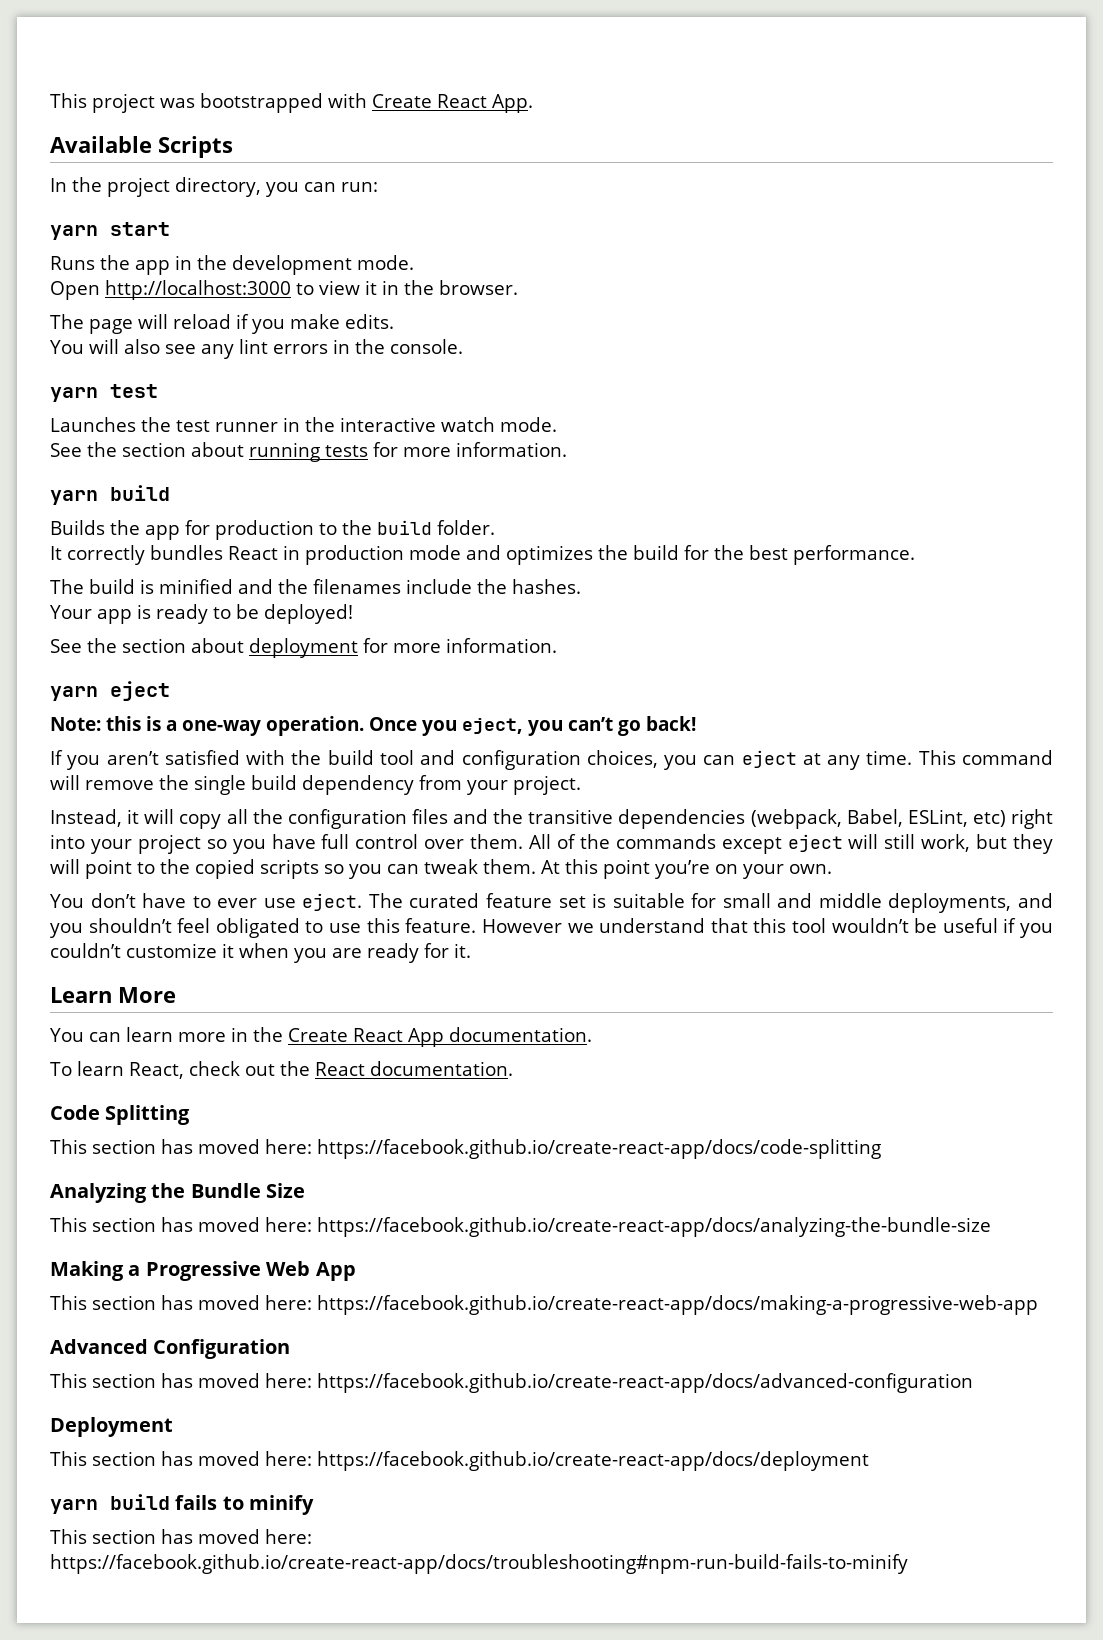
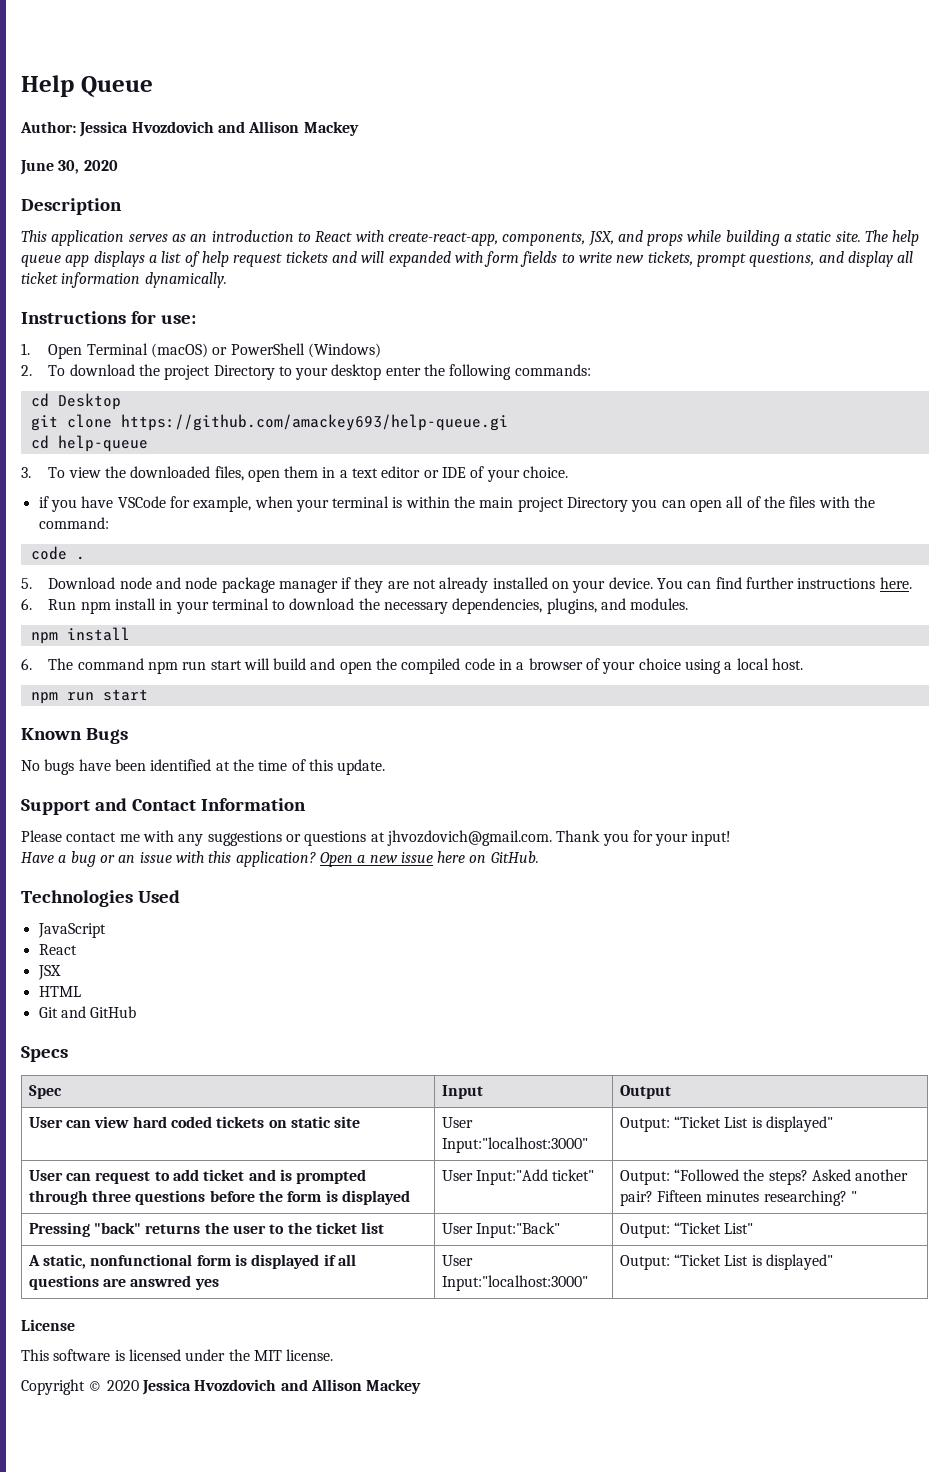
[50,93,533,113] [50,136,233,158] [50,177,378,197] [50,222,170,240] [50,255,414,275] [50,280,518,300] [50,314,394,334] [50,339,463,359] [50,384,158,402] [50,417,557,432] [50,442,567,462] [50,485,170,505] [50,520,495,540] [50,545,915,565] [50,579,581,594] [50,604,353,624] [50,638,557,658] [50,681,170,701] [50,716,696,736] [50,750,1054,770] [50,775,581,795] [50,809,1053,829] [50,834,1053,854] [50,859,832,879] [50,893,1053,913] [50,918,1053,938] [50,943,471,963] [50,987,176,1003] [50,1027,592,1047] [50,1061,513,1079] [50,1105,191,1125] [50,1139,881,1159] [50,1183,306,1203] [50,1217,991,1237] [50,1261,356,1281] [50,1295,1038,1315] [50,1339,291,1359] [50,1373,973,1393] [50,1417,173,1437] [50,1451,869,1471] [50,1494,315,1515] [50,1529,312,1544] [50,1554,908,1574] This project was bootstrapped with Create React App. // Available Scripts // In the project directory, you can run: // yarn start // Runs the app in the development mode. // Open http://localhost:3000 to view it in the browser. // The page will reload if you make edits. // You will also see any lint errors in the console. // yarn test // Launches the test runner in the interactive watch mode. // See the section about running tests for more information. // yarn build // Builds the app for production to the build folder. // It correctly bundles React in production mode and optimizes the build for the best performance. // The build is minified and the filenames include the hashes. // Your app is ready to be deployed! // See the section about deployment for more information. // yarn eject // Note: this is a one-way operation. Once you eject, you can’t go back! // If you aren’t satisfied with the build tool and configuration choices, you can eject at any time. This command will remove the single build dependency from your project. // Instead, it will copy all the configuration files and the transitive dependencies (webpack, Babel, ESLint, etc) right into your project so you have full control over them. All of the commands except eject will still work, but they will point to the copied scripts so you can tweak them. At this point you’re on your own. // You don’t have to ever use eject. The curated feature set is suitable for small and middle deployments, and you shouldn’t feel obligated to use this feature. However we understand that this tool wouldn’t be useful if you couldn’t customize it when you are ready for it. // Learn More // You can learn more in the Create React App documentation. // To learn React, check out the React documentation. // Code Splitting // This section has moved here: https://facebook.github.io/create-react-app/docs/code-splitting // Analyzing the Bundle Size // This section has moved here: https://facebook.github.io/create-react-app/docs/analyzing-the-bundle-size // Making a Progressive Web App // This section has moved here: https://facebook.github.io/create-react-app/docs/making-a-progressive-web-app // Advanced Configuration // This section has moved here: https://facebook.github.io/create-react-app/docs/advanced-configuration // Deployment // This section has moved here: https://facebook.github.io/create-react-app/docs/deployment // yarn build fails to minify // This section has moved here: https://facebook.github.io/create-react-app/docs/troubleshooting#npm-run-build-fails-to-minify -> [21,75,153,97] [20,121,359,137] [20,160,118,175] [21,198,122,215] [21,230,920,246] [21,251,914,267] [21,272,227,288] [21,311,196,324] [21,343,381,359] [21,364,591,380] [30,393,121,410] [30,414,508,431] [30,435,148,452] [21,466,569,482] [38,496,875,512] [38,517,109,529] [30,546,85,560] [21,577,912,593] [21,598,689,614] [30,627,130,644] [21,658,803,674] [30,689,148,704] [21,728,128,744] [21,759,386,775] [21,798,306,815] [21,830,732,846] [21,851,539,867] [21,890,180,907] [37,923,106,938] [38,944,77,955] [37,965,61,980] [38,986,81,997] [38,1006,137,1018] [21,1046,68,1062] [28,1085,62,1099] [441,1085,483,1099] [619,1085,671,1099] [28,1116,361,1128] [441,1117,473,1128] [441,1137,588,1153] [619,1116,834,1132] [28,1169,367,1184] [28,1190,410,1205] [441,1169,595,1185] [619,1169,909,1185] [619,1190,858,1206] [28,1222,385,1237] [441,1222,561,1238] [619,1222,754,1238] [27,1254,356,1269] [28,1275,219,1290] [441,1255,473,1266] [441,1275,588,1291] [619,1254,834,1270] [21,1319,75,1331] [21,1349,334,1361] [21,1379,422,1395] Help Queue // Author: Jessica Hvozdovich and Allison Mackey // June 30, 2020 // Description // This application serves as an introduction to React with create-react-app, components, JSX, and props while building a static site. The help queue app displays a list of help request tickets and will expanded with form fields to write new tickets, prompt questions, and display all ticket information dynamically. // Instructions for use: // 1. Open Terminal (macOS) or PowerShell (Windows) // 2. To download the project Directory to your desktop enter the following commands: // cd Desktop // git clone https://github.com/amackey693/help-queue.gi // cd help-queue // 3. To view the downloaded files, open them in a text editor or IDE of your choice. // if you have VSCode for example, when your terminal is within the main project Directory you can open all of the files with the command: // code . // 5. Download node and node package manager if they are not already installed on your device. You can find further instructions here. // 6. Run npm install in your terminal to download the necessary dependencies, plugins, and modules. // npm install // 6. The command npm run start will build and open the compiled code in a browser of your choice using a local host. // npm run start // Known Bugs // No bugs have been identified at the time of this update. // Support and Contact Information // Please contact me with any suggestions or questions at jhvozdovich@gmail.com. Thank you for your input! // Have a bug or an issue with this application? Open a new issue here on GitHub. // Technologies Used // JavaScript // React // JSX // HTML // Git and GitHub // Specs // Spec | Input | Output // User can view hard coded tickets on static site | User Input:"localhost:3000" | Output: “Ticket List is displayed" // User can request to add ticket and is prompted through three questions before the form is displayed | User Input:"Add ticket" | Output: “Followed the steps? Asked another pair? Fifteen minutes researching? " // Pressing "back" returns the user to the ticket list | User Input:"Back" | Output: “Ticket List" // A static, nonfunctional form is displayed if all questions are answred yes | User Input:"localhost:3000" | Output: “Ticket List is displayed" // License // This software is licensed under the MIT license. // Copyright © 2020 Jessica Hvozdovich and Allison Mackey

